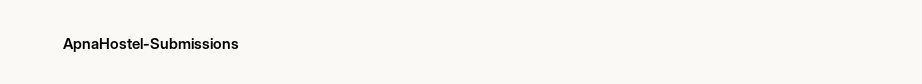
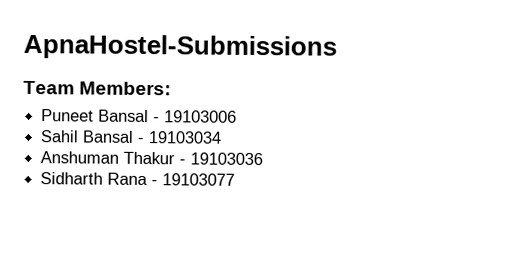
(239, 45) none -> [23,80,172,96] [41,109,238,123] [40,130,223,144] [40,151,264,166] [40,172,236,186] // Team Members: // Puneet Bansal - 19103006 // Sahil Bansal - 19103034 // Anshuman Thakur - 19103036 // Sidharth Rana - 19103077

